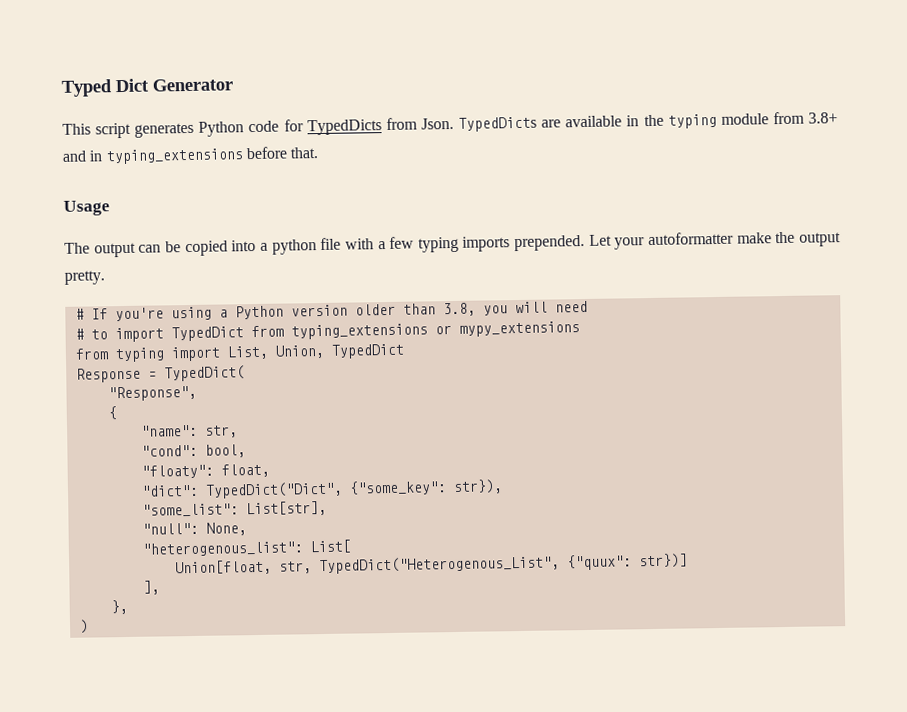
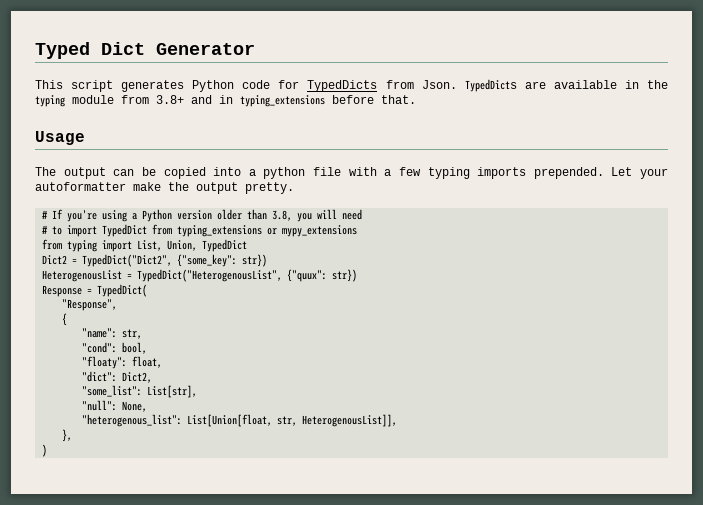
(405, 351) none -> [42,254,268,267] [42,269,358,282] // Dict2 = TypedDict("Dict2", {"some_key": str}) // HeterogenousList = TypedDict("HeterogenousList", {"quux": str})
[204,479,503,499] TypedDict("Dict", {"some_key": str}), -> [122,372,153,383] Dict2,
[309,539,351,554] [174,553,688,576] [142,580,160,595] List[ // Union[float, str, TypedDict("Heterogenous_List", {"quux": str})] // ], -> [187,414,398,427] List[Union[float, str, HeterogenousList]],

